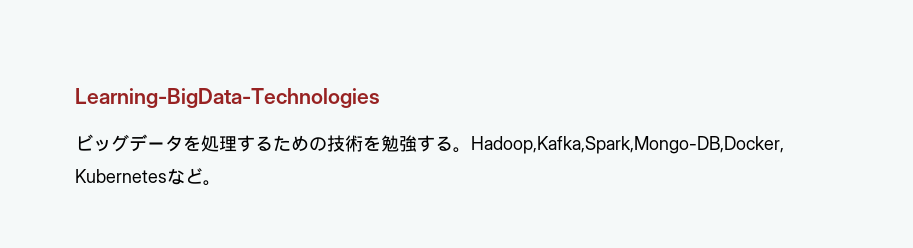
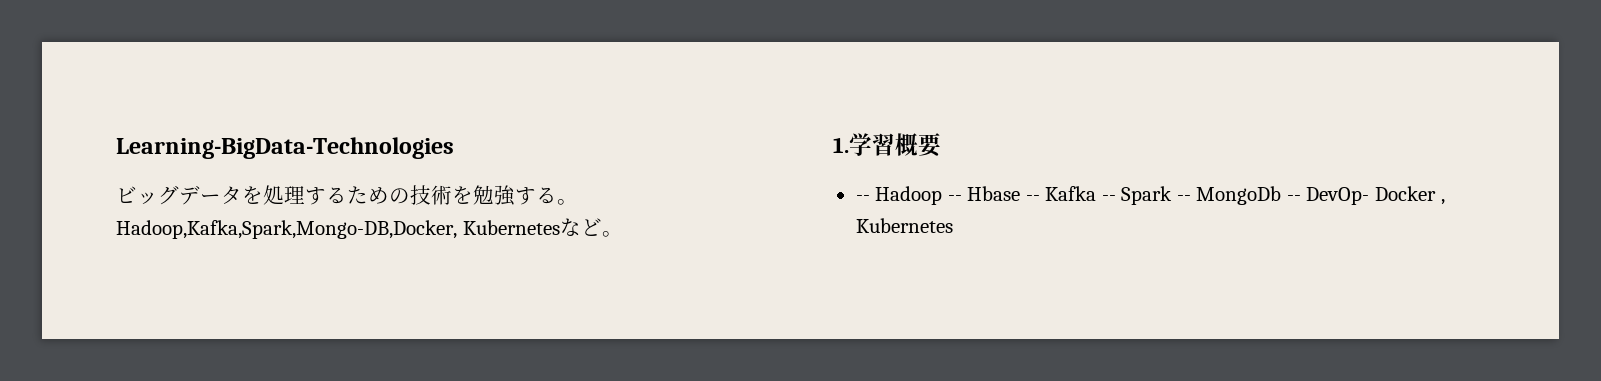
(221, 183) none -> [833,133,942,157] [855,186,1445,205] [855,218,953,233] // 1.学習概要 // -- Hadoop -- Hbase -- Kafka -- Spark -- MongoDb -- DevOp- Docker , Kubernetes

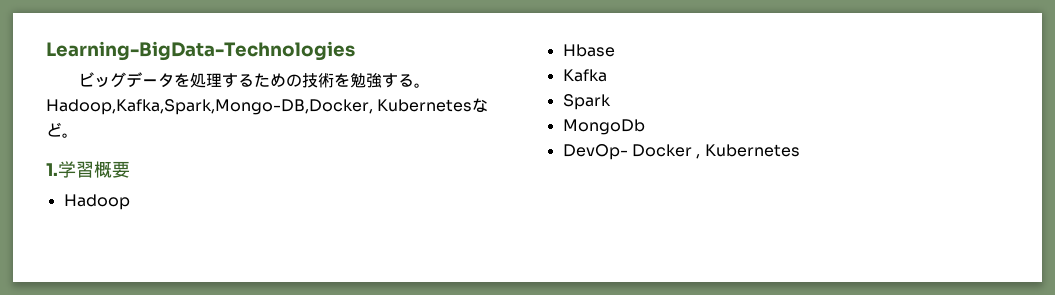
[855,195,870,201] -- -> (130, 169) none
[947,195,962,201] -- -> (130, 202) //
[1025,195,1040,201] -- -> (615, 50) //
[1101,195,1116,201] -- -> (607, 75) //
[1176,195,1191,201] -- -> (611, 102) //
[1286,195,1301,201] -- -> (645, 127) //

